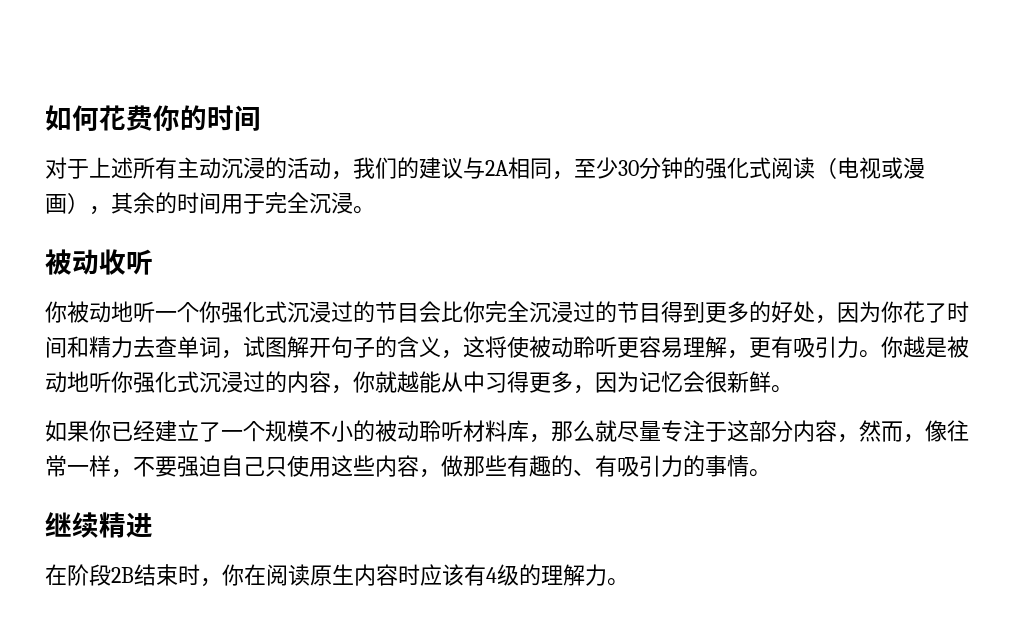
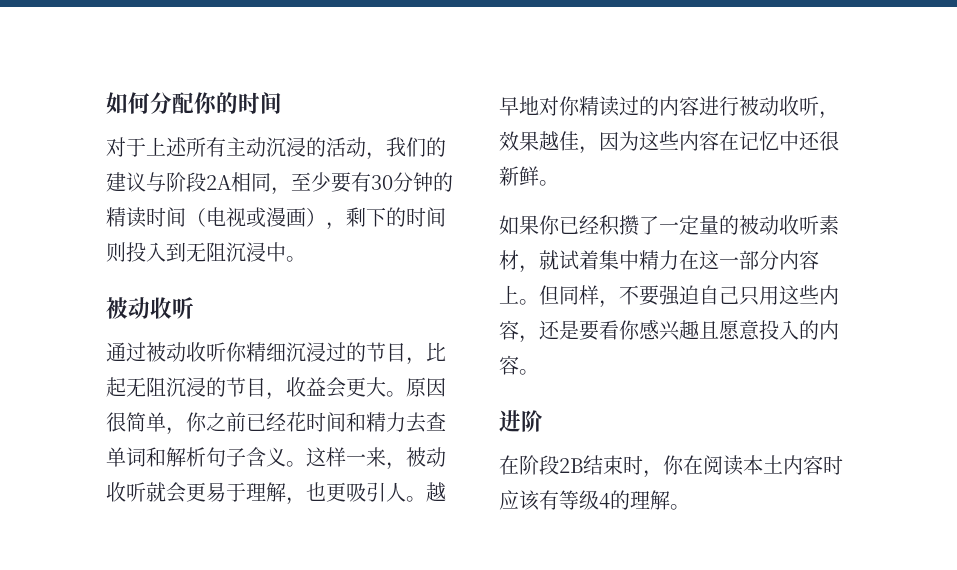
[99,105,153,131] 花费 -> [150,92,194,114] 分配
(485, 168) none -> [166,172,206,192] 阶段
(618, 168) none -> [331,172,371,193] 要有
[705,157,815,179] 强化式阅读 -> [106,207,186,228] 精读时间
[111,192,375,214] [45,249,153,275] [45,301,947,324] 其余的时间用于完全沉浸。 // 被动收听 // 你被动地听一个你强化式沉浸过的节目会比你完全沉浸过的节目得到更多的好处，因为你花了 -> [346,207,446,227] [106,242,306,262] [106,297,194,319] [106,342,446,365] [106,377,446,400] [106,412,306,435] 剩下的时间则投入到无阻沉浸中。 // 被动收听 // 通过被动收听你精细沉浸过的节目，比起无阻沉浸的节目，收益会更大。原因很简单，你之前已经花
[221,336,969,359] [45,371,705,394] ，试图解开句子的含义，这将使被动聆听更容易理解，更有吸引力。你越是被动地听你强化式沉浸过的内容，你就越能从中习得更多，因为记忆会 -> [146,447,446,470] [106,482,446,505] [499,96,839,119] [499,131,820,154] 和解析句子含义。这样一来，被动收听就会更易于理解，也更吸引人。越早地对你精读过的内容进行被动收听，效果越佳，因为这些内容在记忆中还
[155,420,969,443] [45,455,89,477] 建立了一个规模不小的被动聆听材料库，那么就尽量专注于这部分内容，然而，像往常一 -> [599,215,839,236] [499,250,819,273] [499,285,579,305] 积攒了一定量的被动收听素材，就试着集中精力在这一部分内容上。但同
[287,455,309,477] 使 -> (759, 296) none
[441,455,771,477] [45,512,153,538] 做那些有趣的、有吸引力的事情。 // 继续精进 -> [539,319,839,341] [499,355,539,375] [499,410,543,432] 还是要看你感兴趣且愿意投入的内容。 // 进阶
[310,564,354,586] 原生 -> [743,455,783,475] 本土
[486,564,607,586] 4级的理解力 -> [559,490,670,510] 等级4的理解

